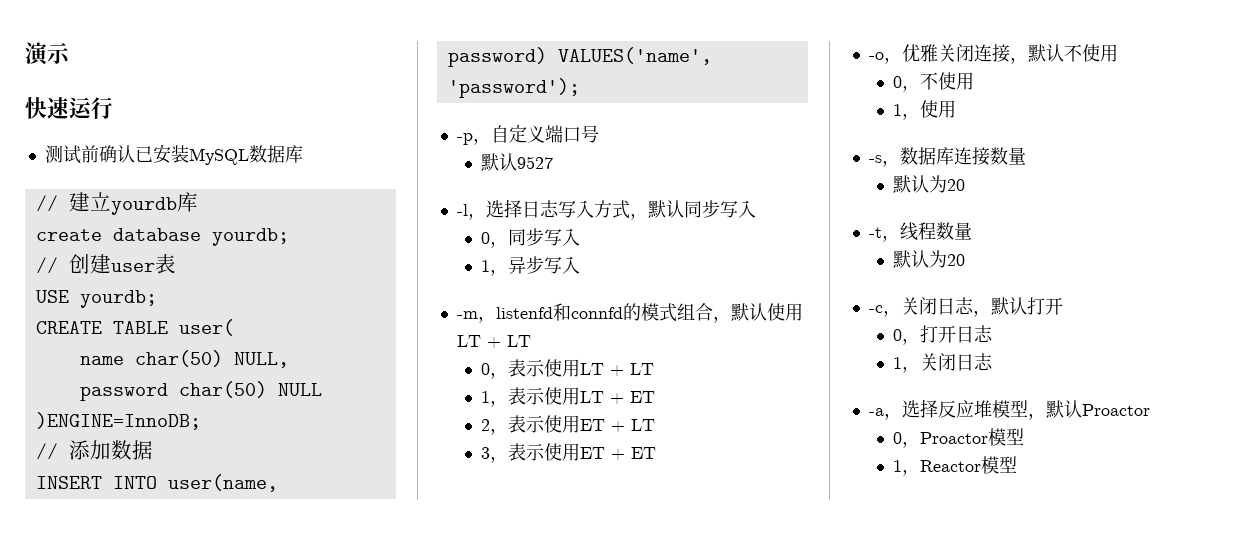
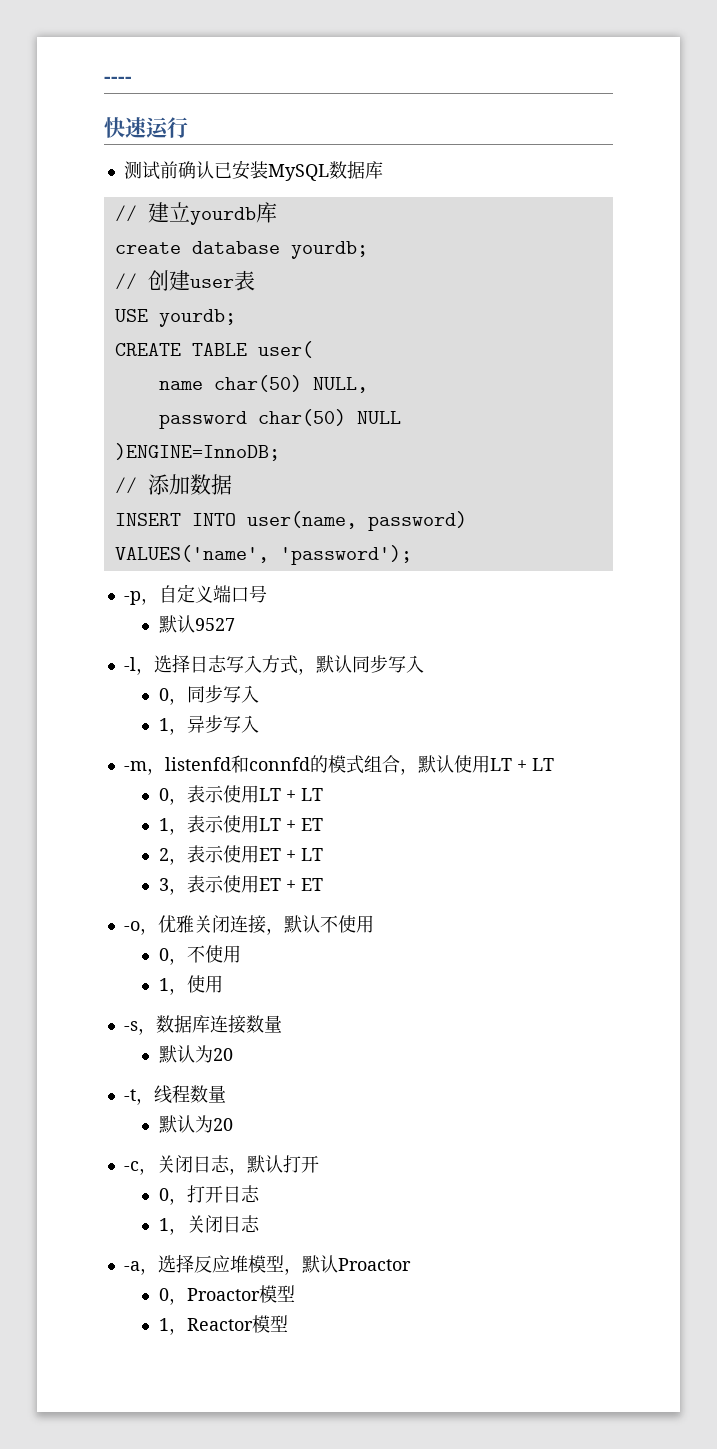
[25,42,70,66] 演示 -> [104,76,132,84] ----

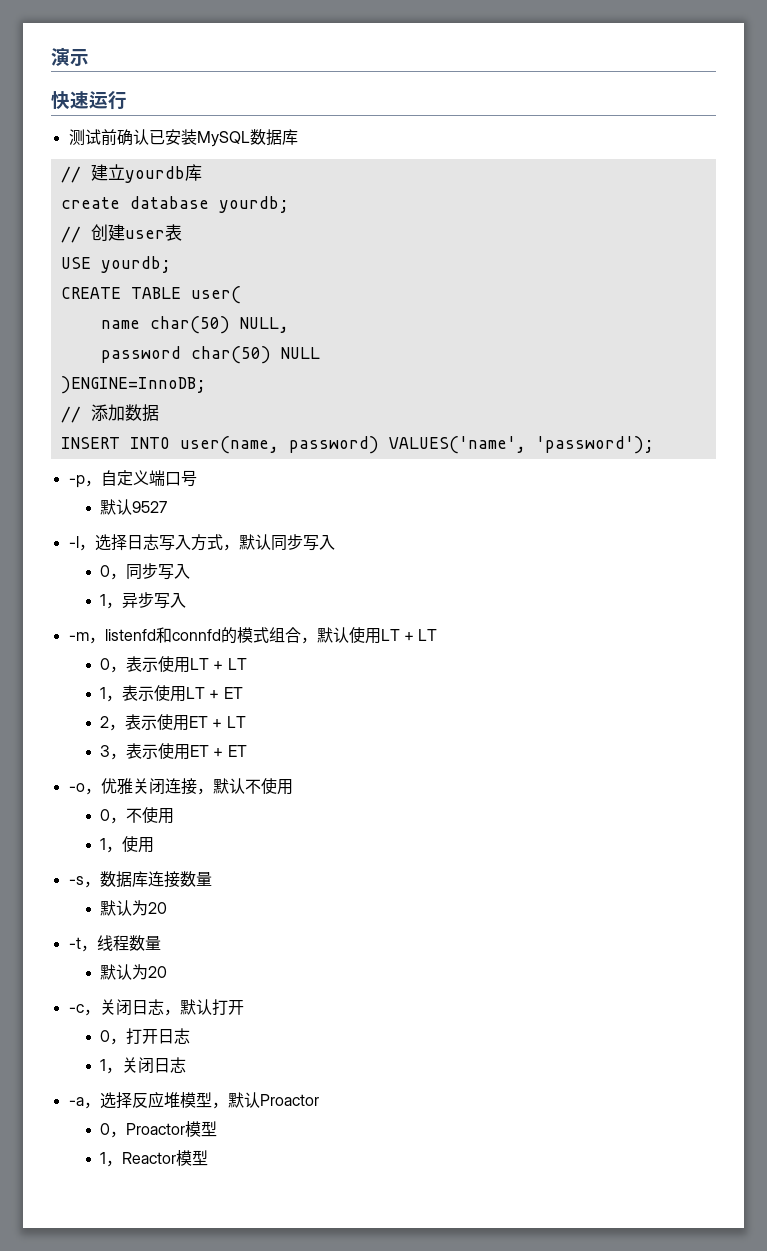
[104,76,132,84] ---- -> [51,47,89,66] 演示

